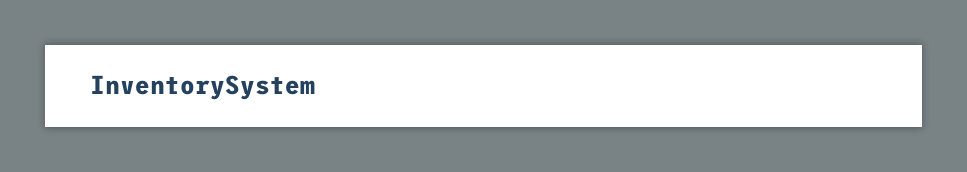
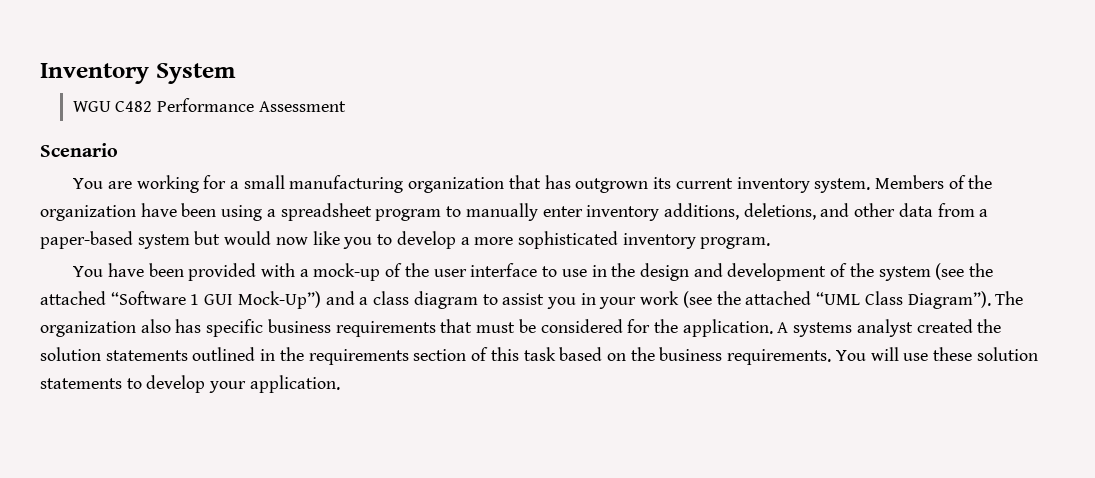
[90,75,315,100] InventorySystem -> [40,63,236,84] [72,98,346,112] [40,143,118,157] [73,175,993,193] [40,203,989,221] [40,231,771,249] [73,263,994,281] [40,291,1024,309] [40,319,1002,337] [40,347,1038,365] [40,375,340,393] Inventory System // WGU C482 Performance Assessment // Scenario // You are working for a small manufacturing organization that has outgrown its current inventory system. Members of the organization have been using a spreadsheet program to manually enter inventory additions, deletions, and other data from a paper-based system but would now like you to develop a more sophisticated inventory program. // You have been provided with a mock-up of the user interface to use in the design and development of the system (see the attached “Software 1 GUI Mock-Up”) and a class diagram to assist you in your work (see the attached “UML Class Diagram”). The organization also has specific business requirements that must be considered for the application. A systems analyst created the solution statements outlined in the requirements section of this task based on the business requirements. You will use these solution statements to develop your application.

